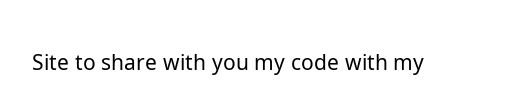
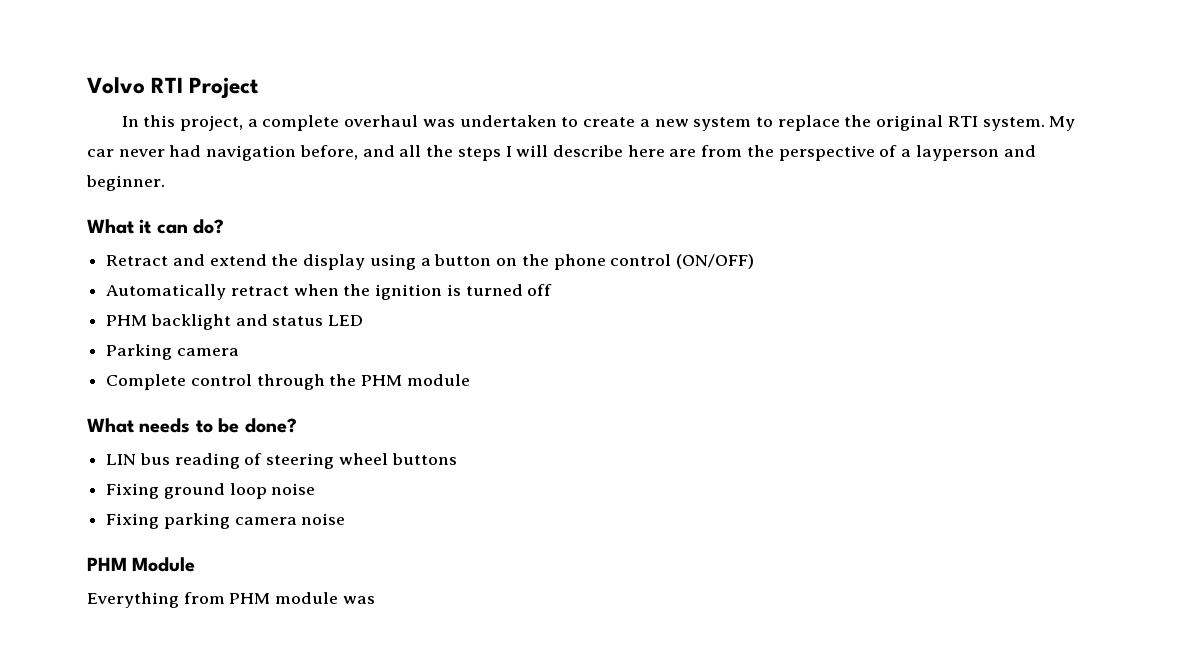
[32,54,425,75] Site to share with you my code with my -> [87,77,259,99] [121,115,1076,131] [87,145,1036,161] [86,175,165,191] [87,219,225,234] [106,254,754,270] [106,284,553,300] [106,314,364,330] [106,344,239,360] [106,374,470,390] [87,418,297,433] [106,453,457,469] [106,483,316,499] [106,513,346,529] [87,557,196,572] [87,592,375,608] Volvo RTI Project // In this project, a complete overhaul was undertaken to create a new system to replace the original RTI system. My car never had navigation before, and all the steps I will describe here are from the perspective of a layperson and beginner. // What it can do? // Retract and extend the display using a button on the phone control (ON/OFF) // Automatically retract when the ignition is turned off // PHM backlight and status LED // Parking camera // Complete control through the PHM module // What needs to be done? // LIN bus reading of steering wheel buttons // Fixing ground loop noise // Fixing parking camera noise // PHM Module // Everything from PHM module was

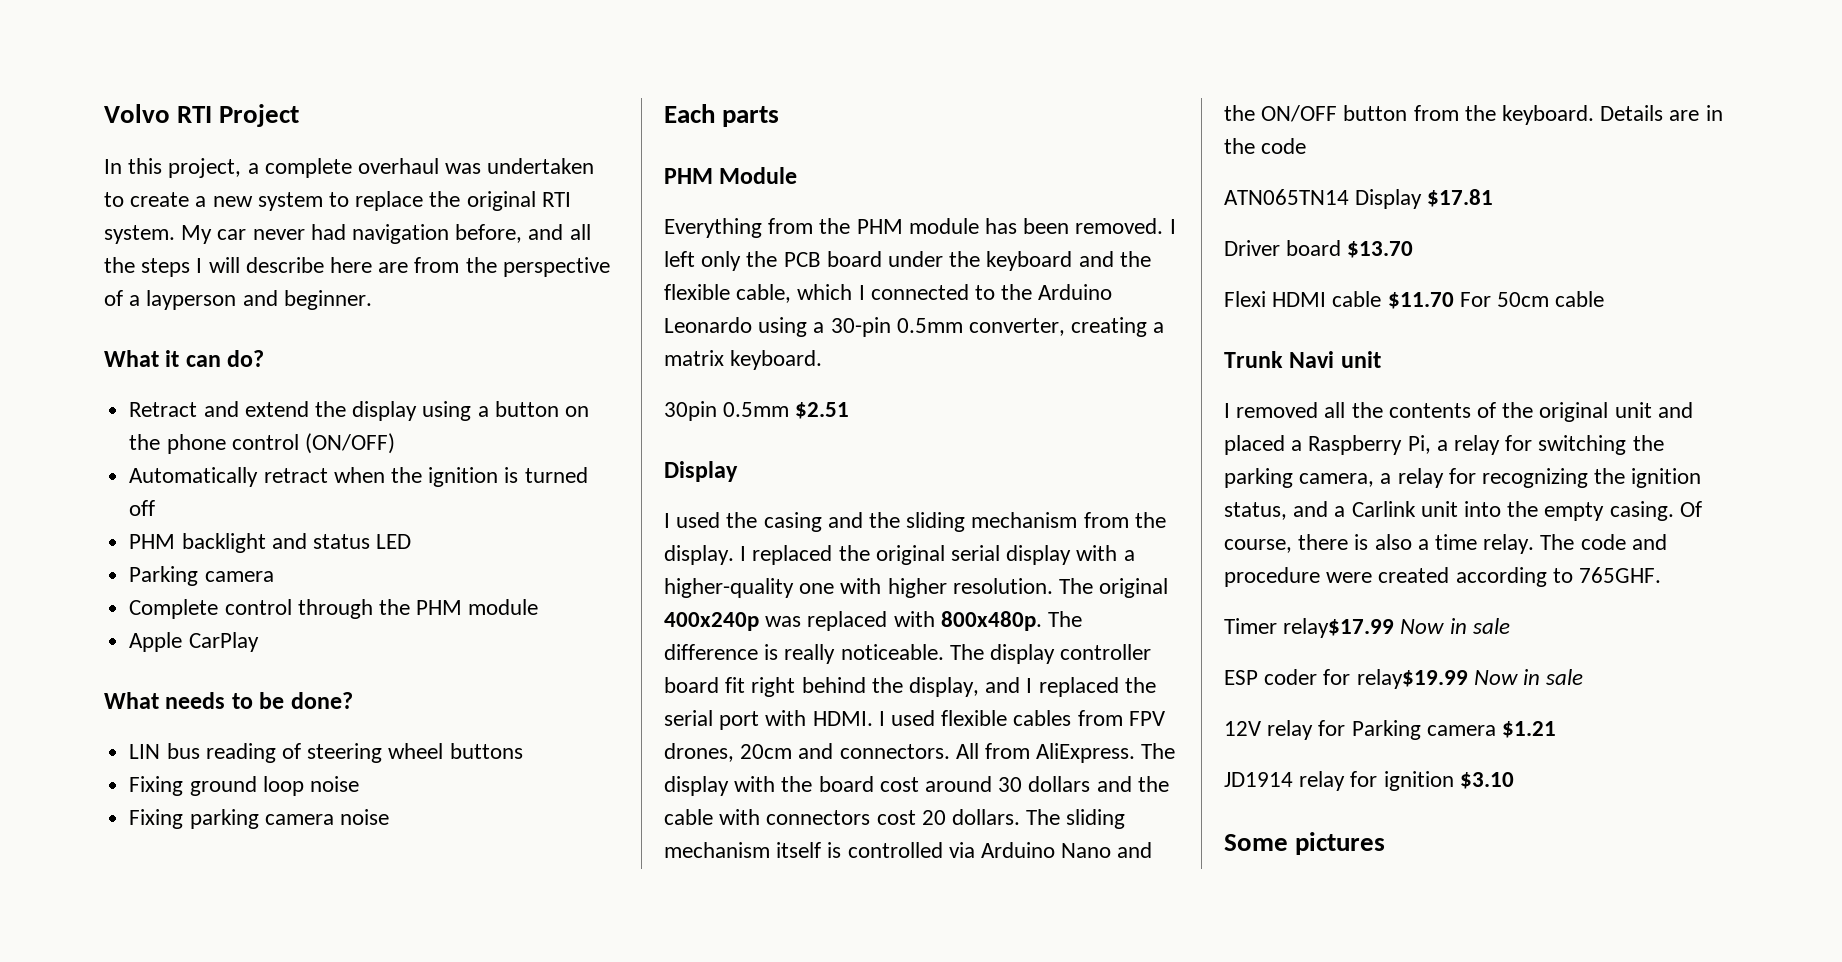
(470, 380) none -> [129,632,259,652] // Apple CarPlay
(346, 519) none -> [664,104,780,127] // Each parts
[229,592,375,604] PHM module was -> [819,218,1176,234] [664,251,1151,271] [664,284,1113,303] [664,317,1165,337] [664,350,823,370] [664,401,850,421] [664,461,738,482] [664,512,1166,532] [664,545,1135,565] [664,578,1169,598] [664,611,1083,631] [664,644,1152,664] [664,677,1156,697] [664,710,1165,730] [664,743,1176,763] [664,776,1169,796] [664,809,1126,829] [664,842,1153,858] [1224,105,1723,125] [1224,138,1307,154] [1224,189,1494,209] [1224,240,1414,258] [1224,291,1605,309] [1224,351,1381,368] [1224,402,1693,422] [1224,435,1664,455] [1224,468,1702,488] [1224,501,1702,521] [1224,534,1667,554] [1224,567,1662,587] [1224,618,1510,638] [1224,669,1584,689] [1224,720,1557,740] [1224,771,1514,791] [1224,832,1386,855] the PHM module has been removed. I left only the PCB board under the keyboard and the flexible cable, which I connected to the Arduino Leonardo using a 30-pin 0.5mm converter, creating a matrix keyboard. // 30pin 0.5mm $2.51 // Display // I used the casing and the sliding mechanism from the display. I replaced the original serial display with a higher-quality one with higher resolution. The original 400x240p was replaced with 800x480p. The difference is really noticeable. The display controller board fit right behind the display, and I replaced the serial port with HDMI. I used flexible cables from FPV drones, 20cm and connectors. All from AliExpress. The display with the board cost around 30 dollars and the cable with connectors cost 20 dollars. The sliding mechanism itself is controlled via Arduino Nano and the ON/OFF button from the keyboard. Details are in the code // ATN065TN14 Display $17.81 // Driver board $13.70 // Flexi HDMI cable $11.70 For 50cm cable // Trunk Navi unit // I removed all the contents of the original unit and placed a Raspberry Pi, a relay for switching the parking camera, a relay for recognizing the ignition status, and a Carlink unit into the empty casing. Of course, there is also a time relay. The code and procedure were created according to 765GHF. // Timer relay$17.99 Now in sale // ESP coder for relay$19.99 Now in sale // 12V relay for Parking camera $1.21 // JD1914 relay for ignition $3.10 // Some pictures

